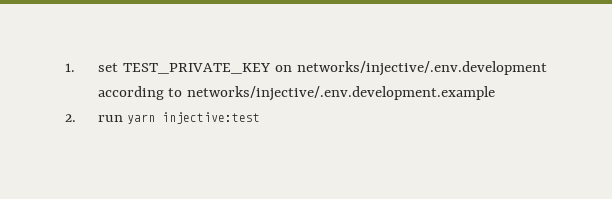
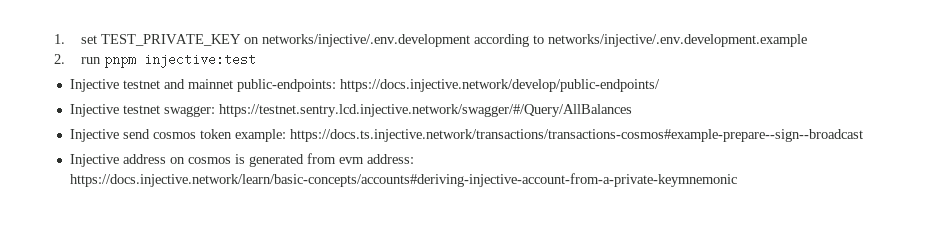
[127,114,156,124] yarn -> [104,57,137,68] pnpm
(261, 118) none -> [69,79,660,92] [69,104,632,117] [69,129,863,142] [69,153,414,167] [69,173,737,187] // Injective testnet and mainnet public-endpoints: https://docs.injective.network/develop/public-endpoints/ // Injective testnet swagger: https://testnet.sentry.lcd.injective.network/swagger/#/Query/AllBalances // Injective send cosmos token example: https://docs.ts.injective.network/transactions/transactions-cosmos#example-prepare--sign--broadcast // Injective address on cosmos is generated from evm address: https://docs.injective.network/learn/basic-concepts/accounts#deriving-injective-account-from-a-private-keymnemonic

